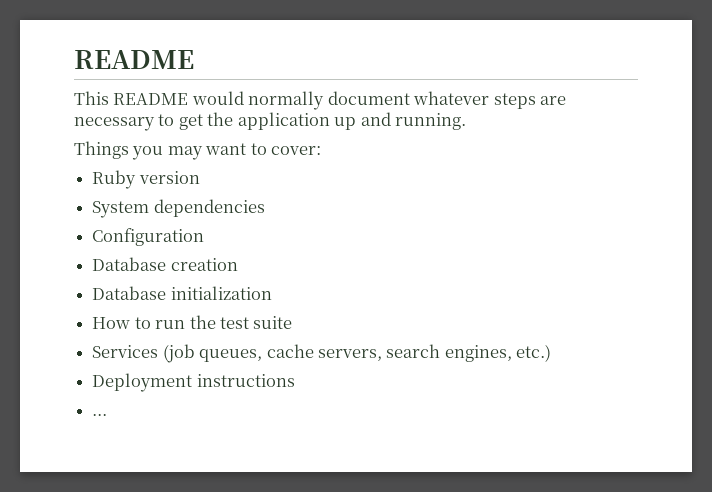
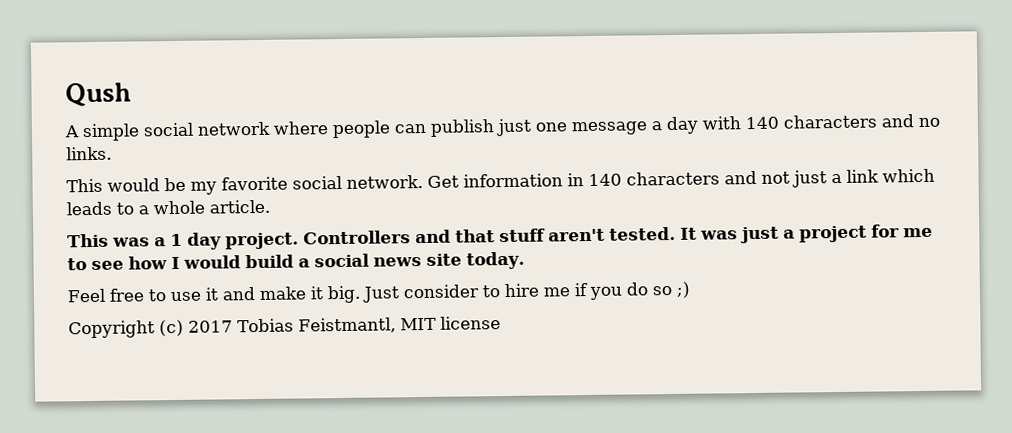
[74,50,194,69] [74,91,567,110] [74,112,467,131] [74,141,322,160] [92,170,200,189] [92,199,265,218] [92,228,205,246] [92,257,238,271] [92,286,272,300] [92,315,293,329] [92,344,552,363] [92,373,295,392] [92,413,108,416] README // This README would normally document whatever steps are necessary to get the application up and running. // Things you may want to cover: // Ruby version // System dependencies // Configuration // Database creation // Database initialization // How to run the test suite // Services (job queues, cache servers, search engines, etc.) // Deployment instructions // ... -> [65,82,132,107] [64,114,940,142] [66,146,112,161] [66,168,935,195] [66,199,270,216] [67,224,933,250] [67,251,525,271] [67,281,690,304] [68,316,501,339] Qush // A simple social network where people can publish just one message a day with 140 characters and no links. // This would be my favorite social network. Get information in 140 characters and not just a link which leads to a whole article. // This was a 1 day project. Controllers and that stuff aren't tested. It was just a project for me to see how I would build a social news site today. // Feel free to use it and make it big. Just consider to hire me if you do so ;) // Copyright (c) 2017 Tobias Feistmantl, MIT license

